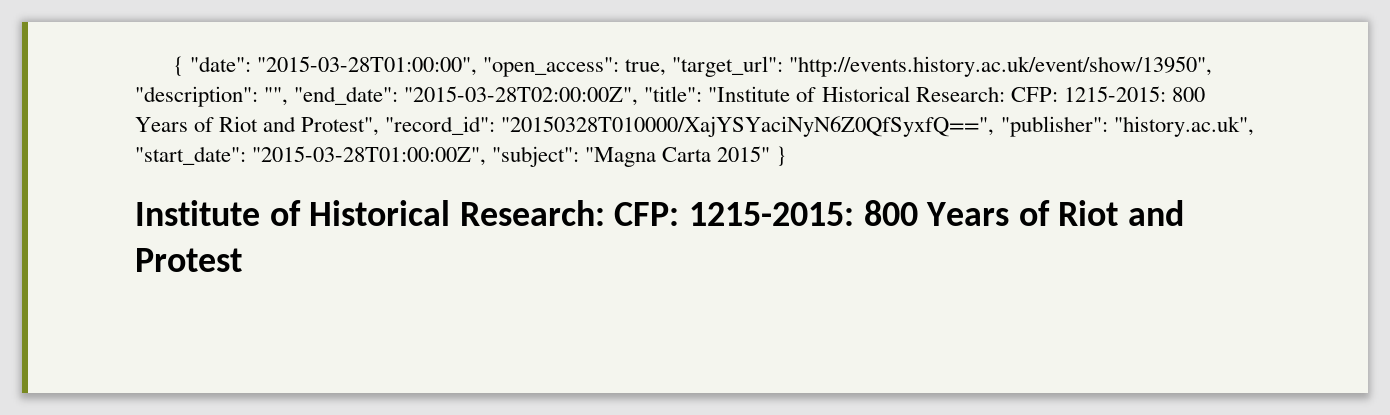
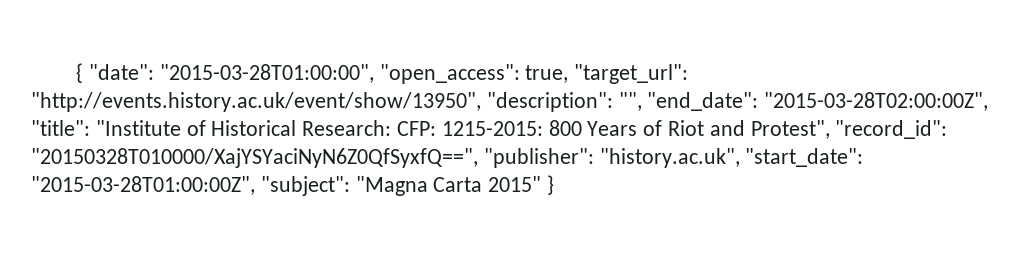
[135,200,1184,226] [135,248,242,272] // Institute of Historical Research: CFP: 1215-2015: 800 Years of Riot and Protest -> (555, 185) none

